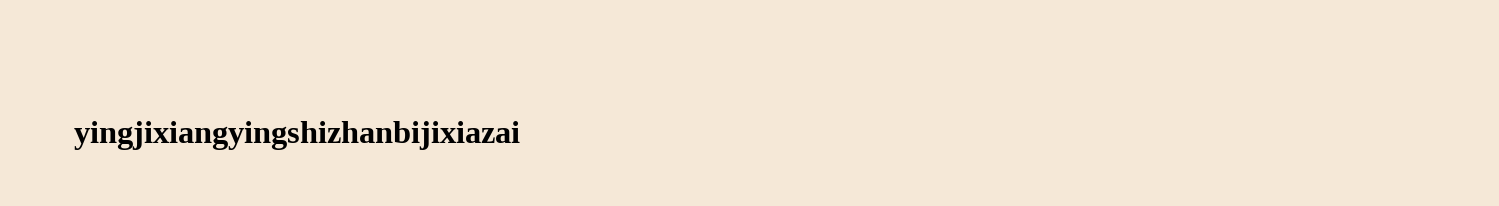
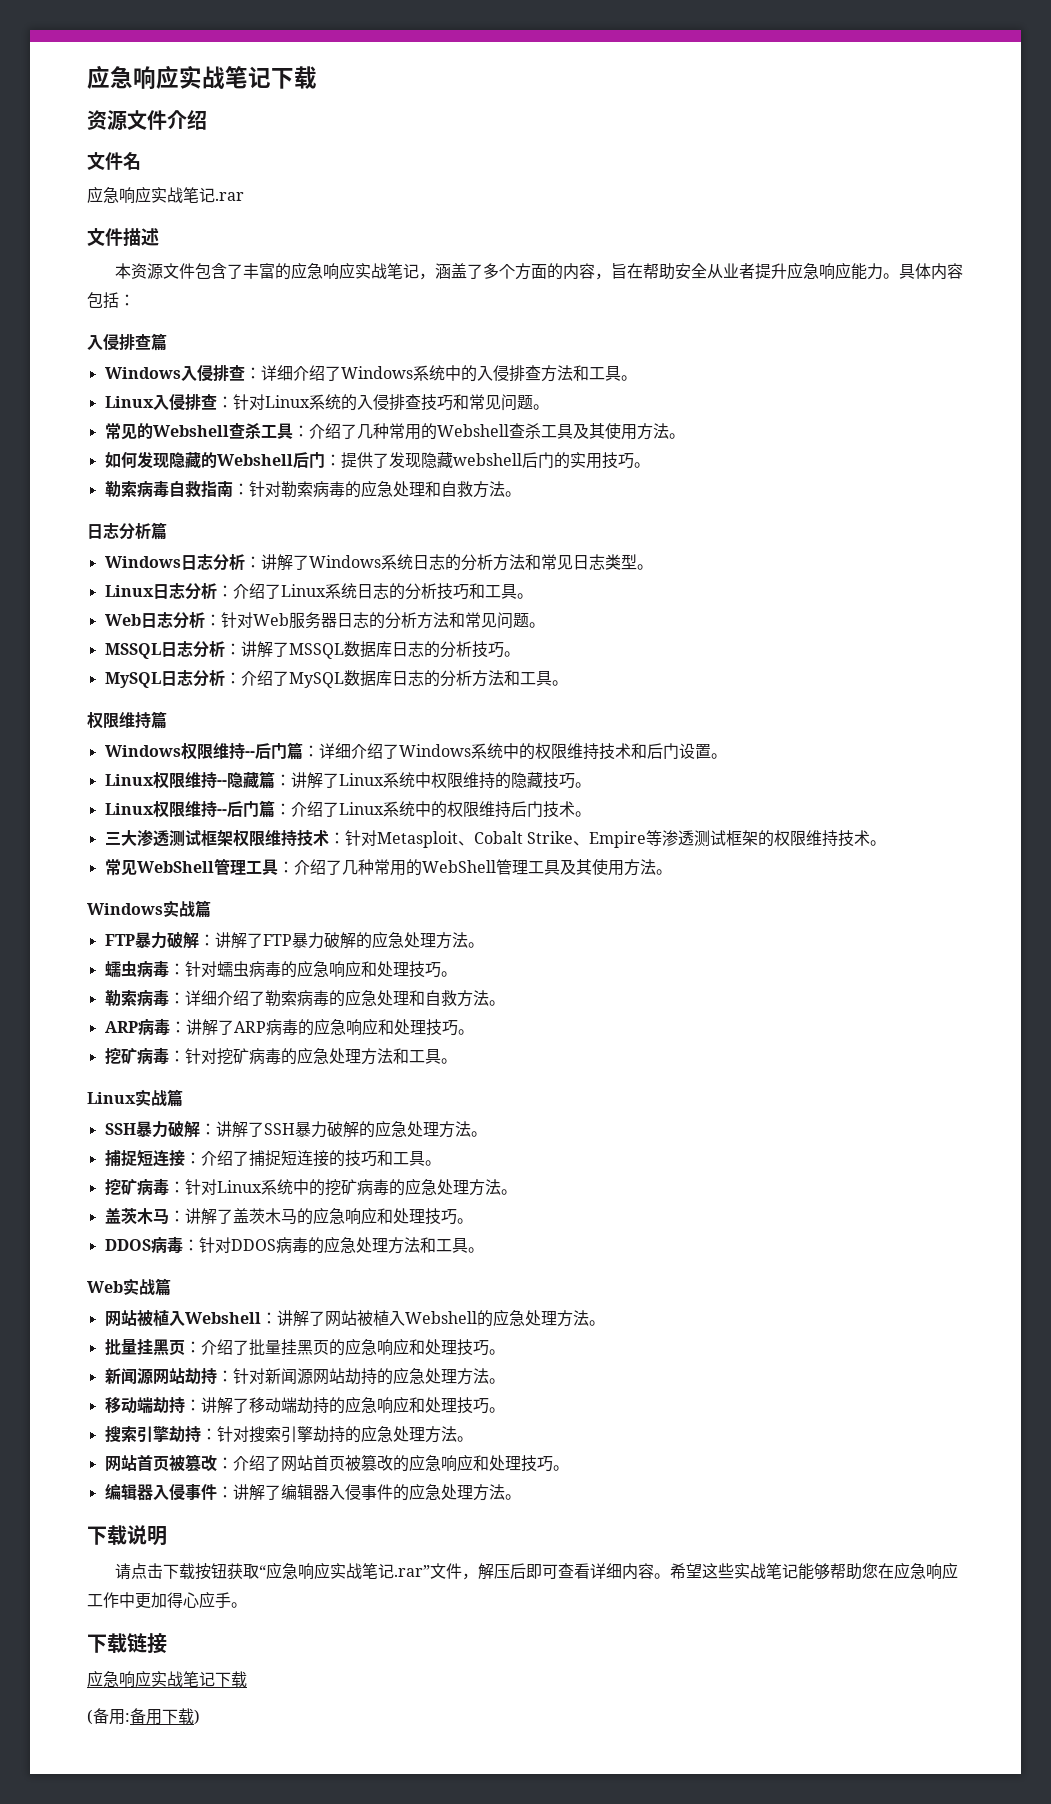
[74,121,520,150] yingjixiangyingshizhanbijixiazai -> [87,65,317,90] [87,110,207,131] [87,152,141,170] [87,186,244,204] [87,228,159,246] [114,262,963,280] [87,292,135,308] [87,333,167,351] [104,365,637,382] [104,394,549,411] [104,422,685,440] [104,451,650,469] [104,480,521,498] [87,522,167,540] [104,553,653,571] [104,582,533,600] [104,611,545,629] [104,640,520,659] [104,669,568,688] [87,711,167,729] [104,742,727,760] [104,771,591,789] [104,800,591,818] [104,829,886,848] [104,858,672,876] [87,900,211,918] [104,931,484,949] [104,960,457,978] [104,989,505,1007] [104,1018,474,1036] [104,1047,457,1065] [87,1089,183,1107] [104,1120,487,1138] [104,1150,441,1167] [104,1178,517,1196] [104,1207,473,1225] [104,1236,484,1254] [87,1278,171,1296] [104,1309,605,1327] [104,1338,505,1356] [104,1367,505,1385] [104,1396,505,1414] [104,1425,473,1443] [104,1454,569,1472] [104,1483,521,1501] [87,1525,167,1546] [114,1562,958,1580] [87,1591,247,1609] [87,1633,167,1654] [87,1670,247,1688] [87,1708,200,1725] 应急响应实战笔记下载 // 资源文件介绍 // 文件名 // 应急响应实战笔记.rar // 文件描述 // 本资源文件包含了丰富的应急响应实战笔记，涵盖了多个方面的内容，旨在帮助安全从业者提升应急响应能力。具体内容包括： // 入侵排查篇 // Windows入侵排查：详细介绍了Windows系统中的入侵排查方法和工具。 // Linux入侵排查：针对Linux系统的入侵排查技巧和常见问题。 // 常见的Webshell查杀工具：介绍了几种常用的Webshell查杀工具及其使用方法。 // 如何发现隐藏的Webshell后门：提供了发现隐藏webshell后门的实用技巧。 // 勒索病毒自救指南：针对勒索病毒的应急处理和自救方法。 // 日志分析篇 // Windows日志分析：讲解了Windows系统日志的分析方法和常见日志类型。 // Linux日志分析：介绍了Linux系统日志的分析技巧和工具。 // Web日志分析：针对Web服务器日志的分析方法和常见问题。 // MSSQL日志分析：讲解了MSSQL数据库日志的分析技巧。 // MySQL日志分析：介绍了MySQL数据库日志的分析方法和工具。 // 权限维持篇 // Windows权限维持--后门篇：详细介绍了Windows系统中的权限维持技术和后门设置。 // Linux权限维持--隐藏篇：讲解了Linux系统中权限维持的隐藏技巧。 // Linux权限维持--后门篇：介绍了Linux系统中的权限维持后门技术。 // 三大渗透测试框架权限维持技术：针对Metasploit、Cobalt Strike、Empire等渗透测试框架的权限维持技术。 // 常见WebShell管理工具：介绍了几种常用的WebShell管理工具及其使用方法。 // Windows实战篇 // FTP暴力破解：讲解了FTP暴力破解的应急处理方法。 // 蠕虫病毒：针对蠕虫病毒的应急响应和处理技巧。 // 勒索病毒：详细介绍了勒索病毒的应急处理和自救方法。 // ARP病毒：讲解了ARP病毒的应急响应和处理技巧。 // 挖矿病毒：针对挖矿病毒的应急处理方法和工具。 // Linux实战篇 // SSH暴力破解：讲解了SSH暴力破解的应急处理方法。 // 捕捉短连接：介绍了捕捉短连接的技巧和工具。 // 挖矿病毒：针对Linux系统中的挖矿病毒的应急处理方法。 // 盖茨木马：讲解了盖茨木马的应急响应和处理技巧。 // DDOS病毒：针对DDOS病毒的应急处理方法和工具。 // Web实战篇 // 网站被植入Webshell：讲解了网站被植入Webshell的应急处理方法。 // 批量挂黑页：介绍了批量挂黑页的应急响应和处理技巧。 // 新闻源网站劫持：针对新闻源网站劫持的应急处理方法。 // 移动端劫持：讲解了移动端劫持的应急响应和处理技巧。 // 搜索引擎劫持：针对搜索引擎劫持的应急处理方法。 // 网站首页被篡改：介绍了网站首页被篡改的应急响应和处理技巧。 // 编辑器入侵事件：讲解了编辑器入侵事件的应急处理方法。 // 下载说明 // 请点击下载按钮获取“应急响应实战笔记.rar”文件，解压后即可查看详细内容。希望这些实战笔记能够帮助您在应急响应工作中更加得心应手。 // 下载链接 // 应急响应实战笔记下载 // (备用:备用下载)

